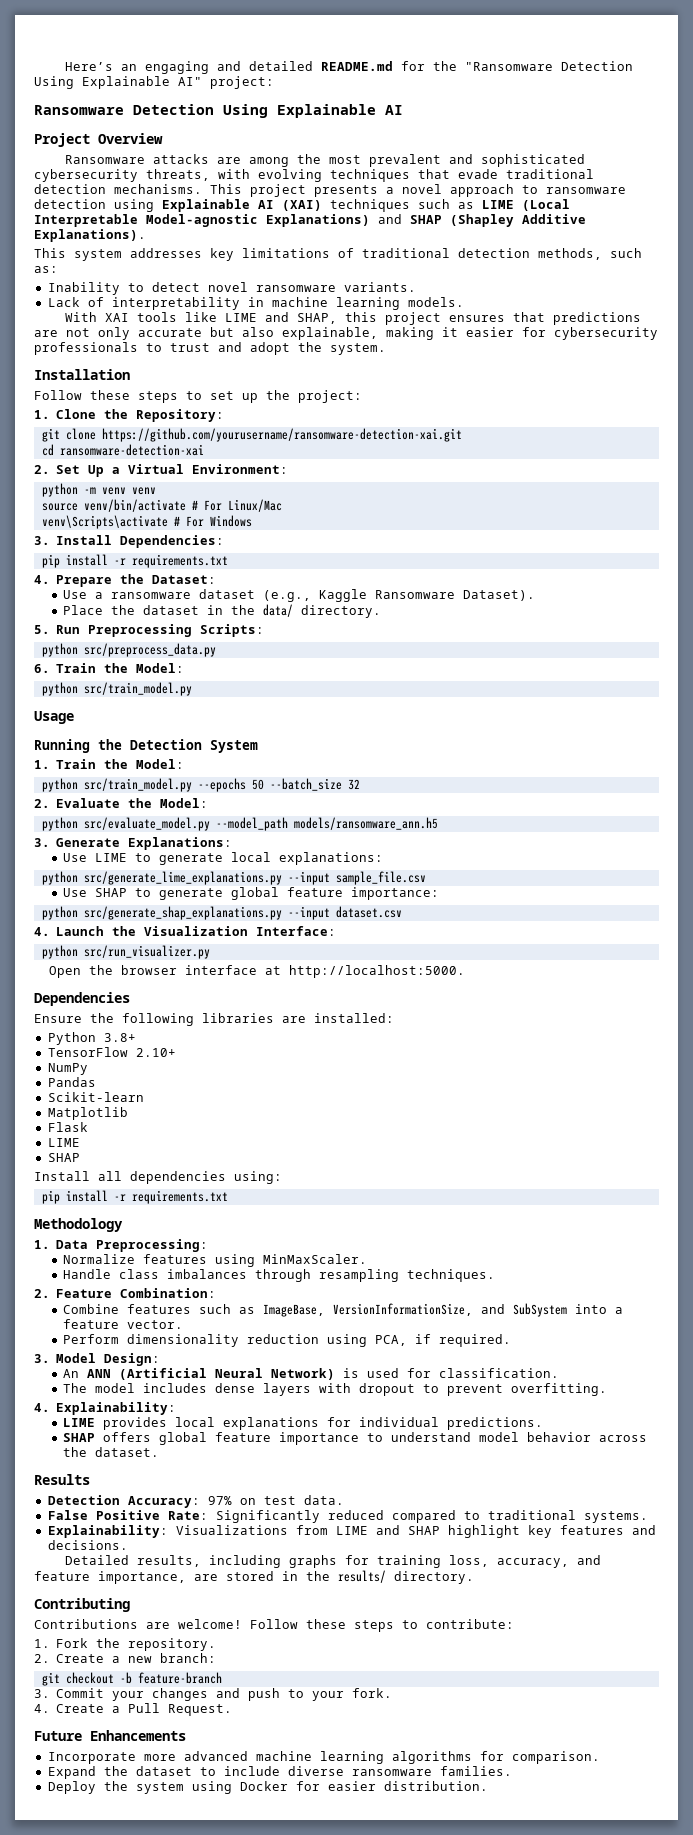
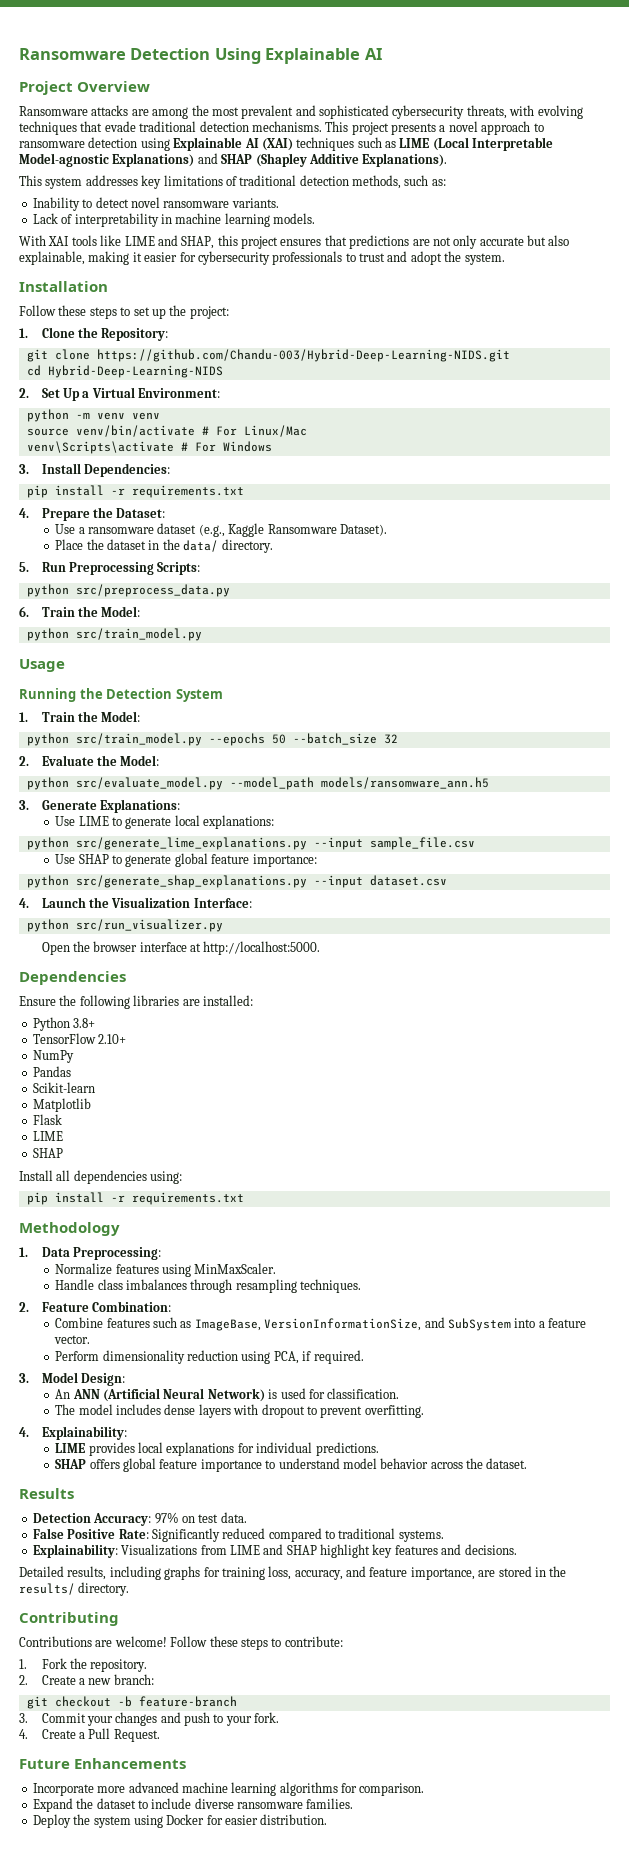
[64,61,633,74] [34,76,274,89] Here’s an engaging and detailed README.md for the "Ransomware Detection Using Explainable AI" project: // -> (19, 54) none
[101,428,462,442] https://github.com/yourusername/ransomware-detection-xai.git -> [96,349,510,362] https://github.com/Chandu-003/Hybrid-Deep-Learning-NIDS.git
[59,444,204,456] ransomware-detection-xai -> [47,365,223,378] Hybrid-Deep-Learning-NIDS

